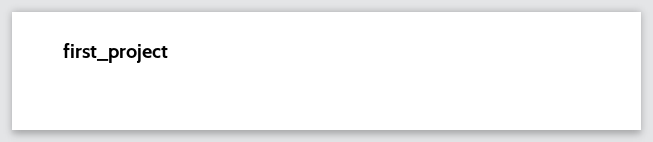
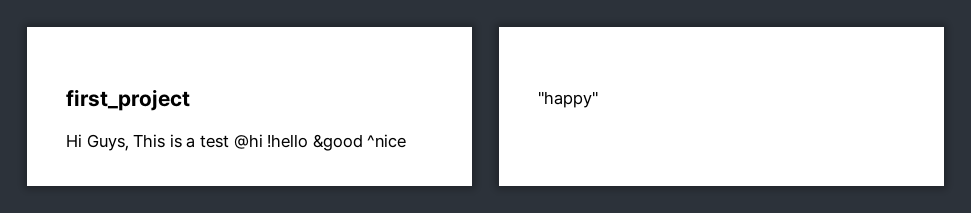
(168, 53) none -> [66,134,407,151] [538,91,598,108] // Hi Guys, This is a test @hi !hello &good ^nice "happy"

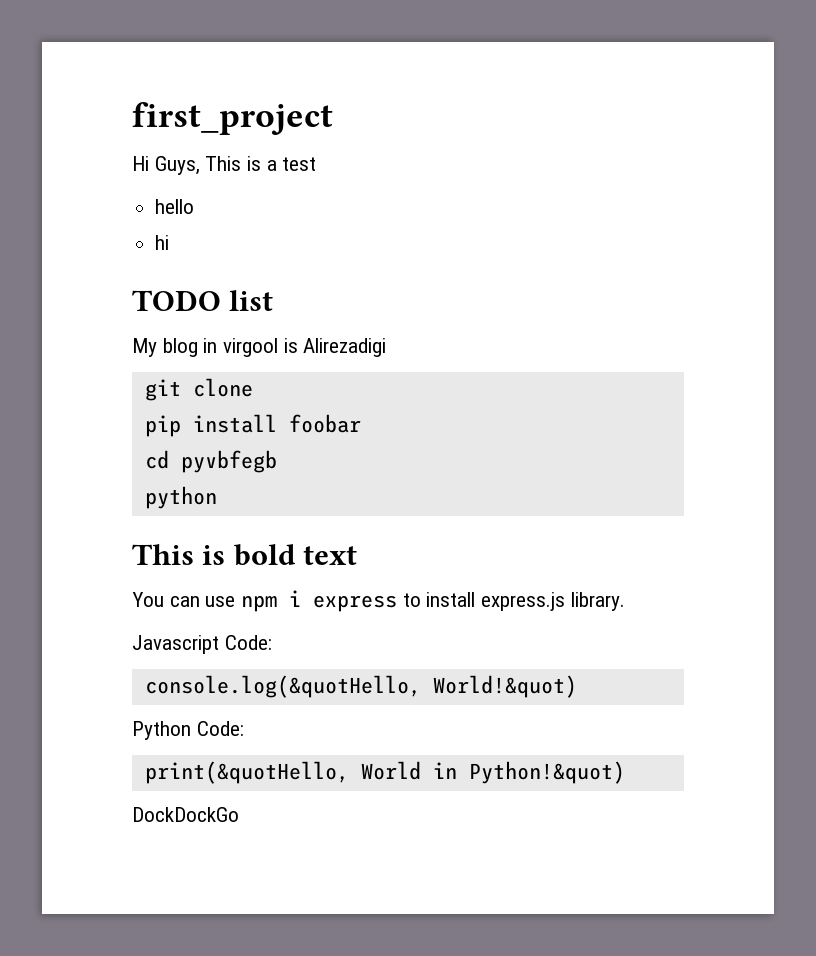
[233,134,407,151] [538,91,598,108] @hi !hello &good ^nice "happy" -> [155,199,195,214] [155,235,170,250] [132,290,274,311] [132,338,387,357] [144,378,253,401] [144,414,361,437] [144,450,277,473] [144,486,217,509] [132,544,358,566] [132,590,625,612] [132,635,272,654] [144,675,577,698] [132,721,244,740] [144,761,625,784] [132,807,239,822] // hello // hi // TODO list // My blog in virgool is Alirezadigi // git clone // pip install foobar // cd pyvbfegb // python // This is bold text // You can use npm i express to install express.js library. // Javascript Code: // console.log(&quotHello, World!&quot) // Python Code: // print(&quotHello, World in Python!&quot) // DockDockGo

